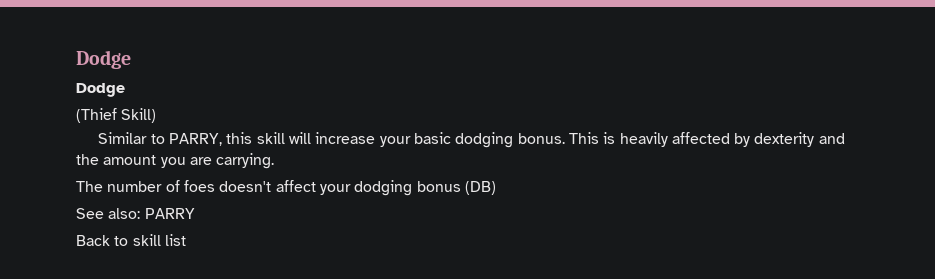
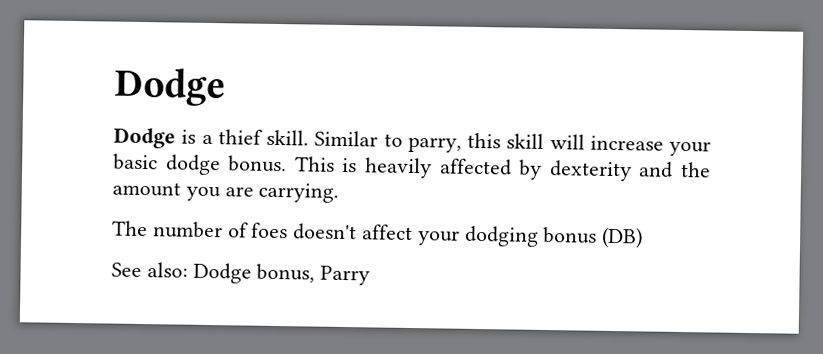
[76,108,157,123] // (Thief Skill) // -> [181,129,309,146] is a thief skill.
[168,133,222,146] PARRY, -> [407,136,462,153] parry,
[455,132,514,148] dodging -> [165,154,221,176] dodge
[144,208,195,219] [76,234,186,246] PARRY // Back to skill list -> [192,262,371,286] Dodge bonus, Parry

